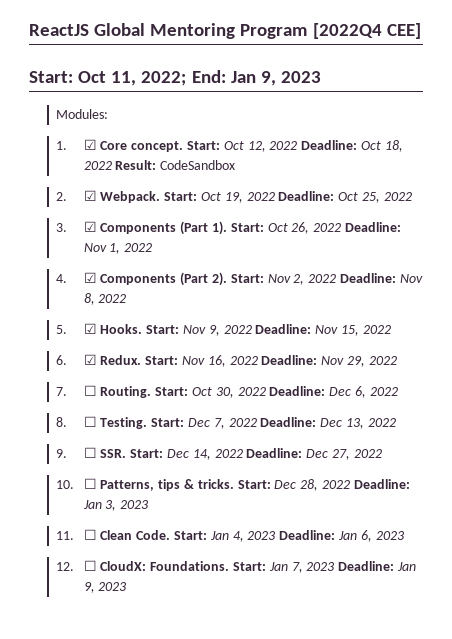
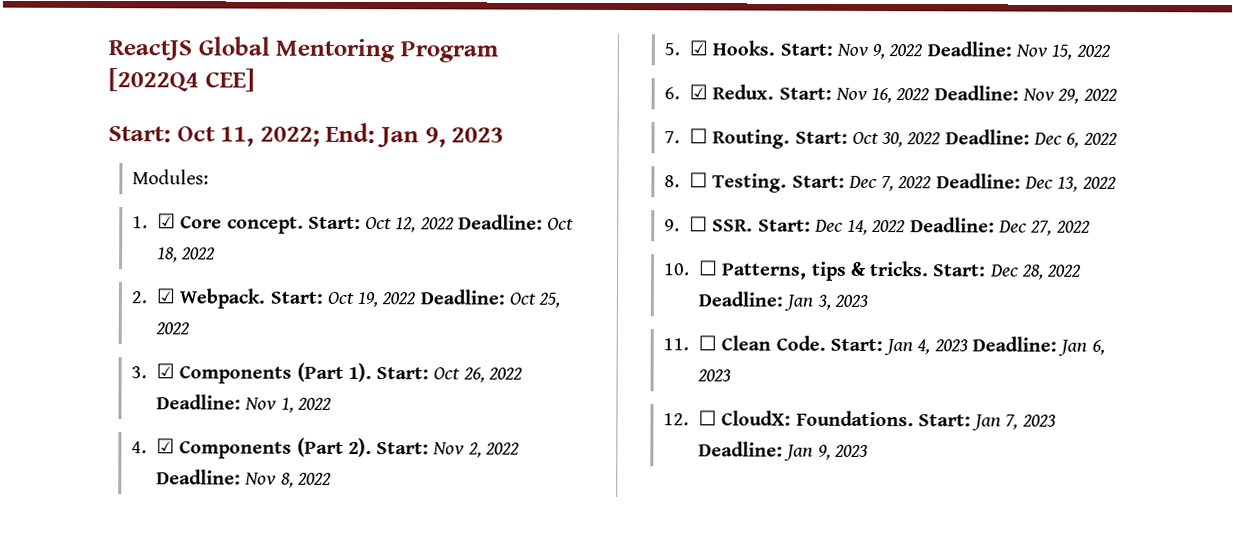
[115,160,236,170] Result: CodeSandbox -> (216, 253) none

